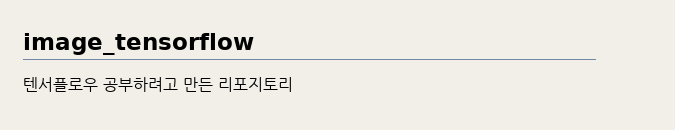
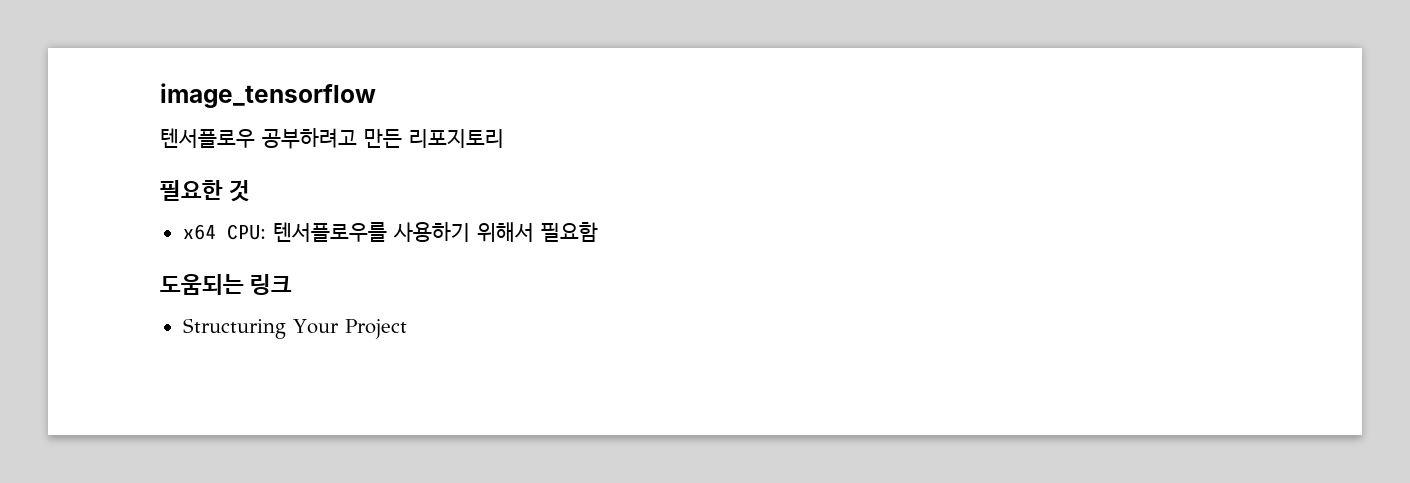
(293, 84) none -> [160,180,251,202] [182,222,598,242] [160,274,293,295] [182,318,407,339] // 필요한 것 // x64 CPU: 텐서플로우를 사용하기 위해서 필요함 // 도움되는 링크 // Structuring Your Project

